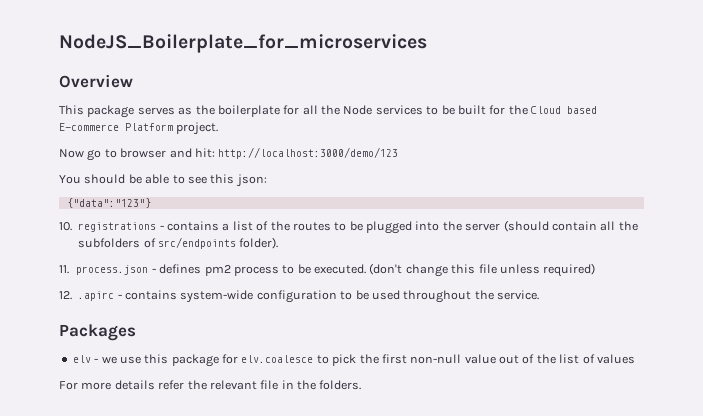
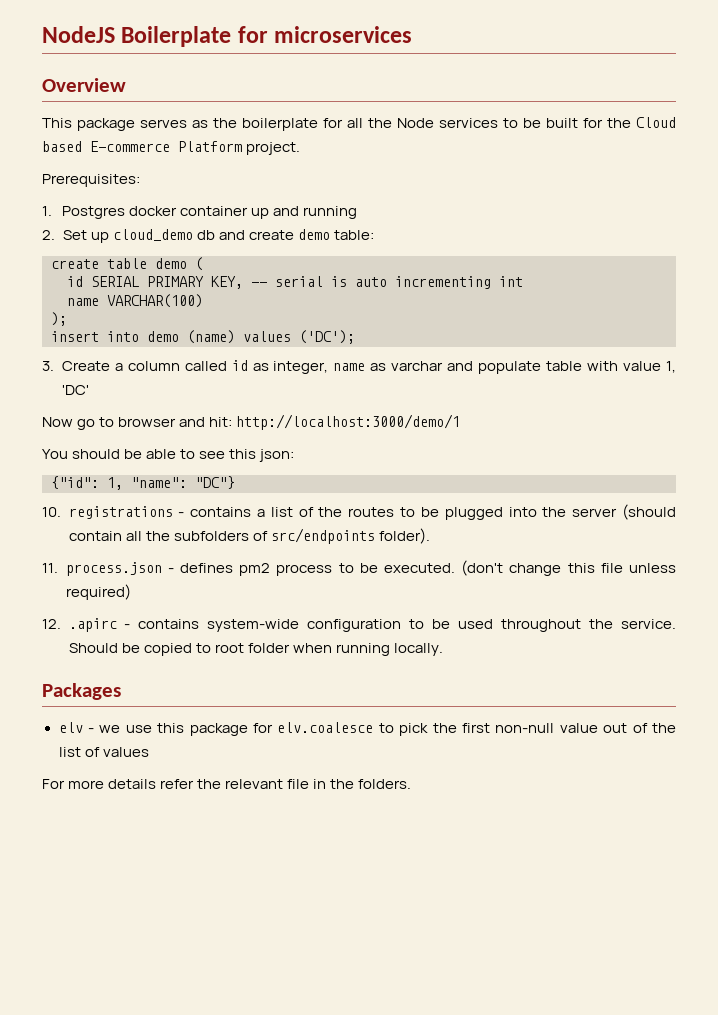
[59,34,427,53] NodeJS_Boilerplate_for_microservices -> [42,26,413,47] NodeJS Boilerplate for microservices
(219, 128) none -> [42,174,140,187] [42,206,358,219] [42,229,374,243] [51,257,203,271] [67,276,523,289] [67,294,203,308] [51,312,67,326] [51,330,355,344] [42,360,677,374] [61,385,89,395] // Prerequisites: // 1. Postgres docker container up and running // 2. Set up cloud_demo db and create demo table: // create table demo ( // id SERIAL PRIMARY KEY, -- serial is auto incrementing int // name VARCHAR(100) // ); // insert into demo (name) values ('DC'); // 3. Create a column called id as integer, name as varchar and populate table with value 1, 'DC'
[218,147,399,159] http://localhost:3000/demo/123 -> [236,414,461,430] http://localhost:3000/demo/1
[66,198,151,208] {"data":"123"} -> [51,476,235,490] {"id": 1, "name": "DC"}
(539, 295) none -> [68,643,443,656] Should be copied to root folder when running locally.

